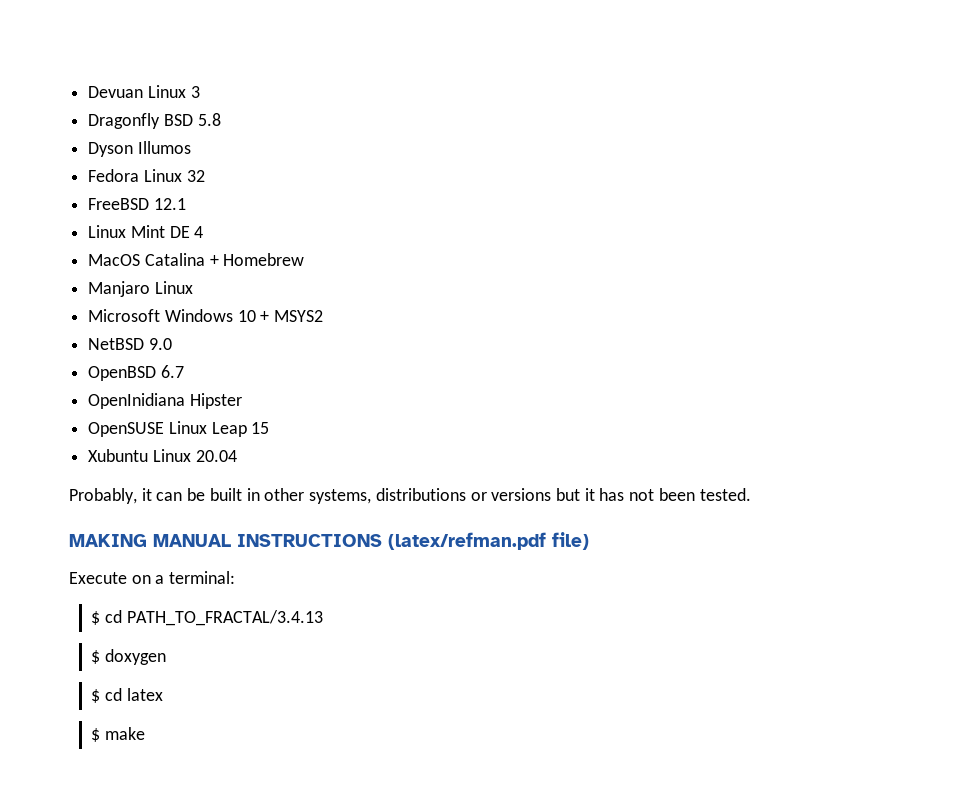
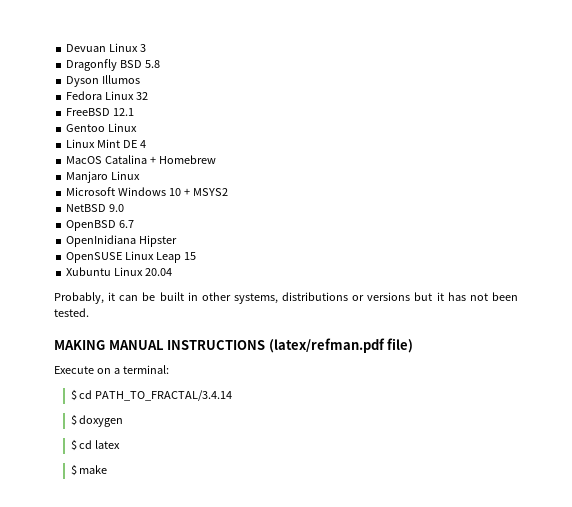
(186, 204) none -> [66,123,138,132] // Gentoo Linux
[126,610,323,626] PATH_TO_FRACTAL/3.4.13 -> [95,390,233,401] PATH_TO_FRACTAL/3.4.14

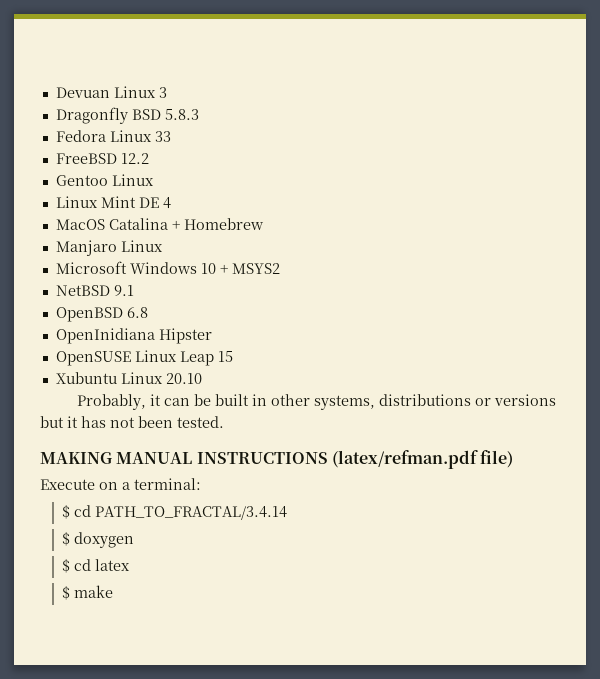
[145,60,161,68] [66,75,141,87] 5.8 // Dyson Illumos -> [164,109,199,120] 5.8.3
[136,92,149,100] 32 -> [154,131,171,142] 33
[113,108,135,116] 12.1 -> [120,153,149,164] 12.2
[109,204,125,212] 9.0 -> [113,285,134,296] 9.1
[119,220,135,228] 6.7 -> [126,307,148,318] 6.8
[145,268,173,276] 20.04 -> [165,373,202,384] 20.10

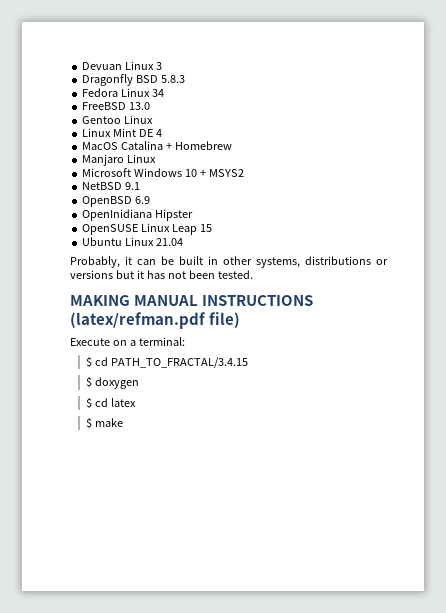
[154,131,171,142] 33 -> [152,89,165,97] 34
[120,153,149,164] 12.2 -> [129,102,151,110] 13.0
[126,307,148,318] 6.8 -> [135,196,151,204] 6.9
[55,372,202,384] Xubuntu Linux 20.10 -> [82,237,184,246] Ubuntu Linux 21.04
[95,506,288,520] PATH_TO_FRACTAL/3.4.14 -> [110,357,248,368] PATH_TO_FRACTAL/3.4.15

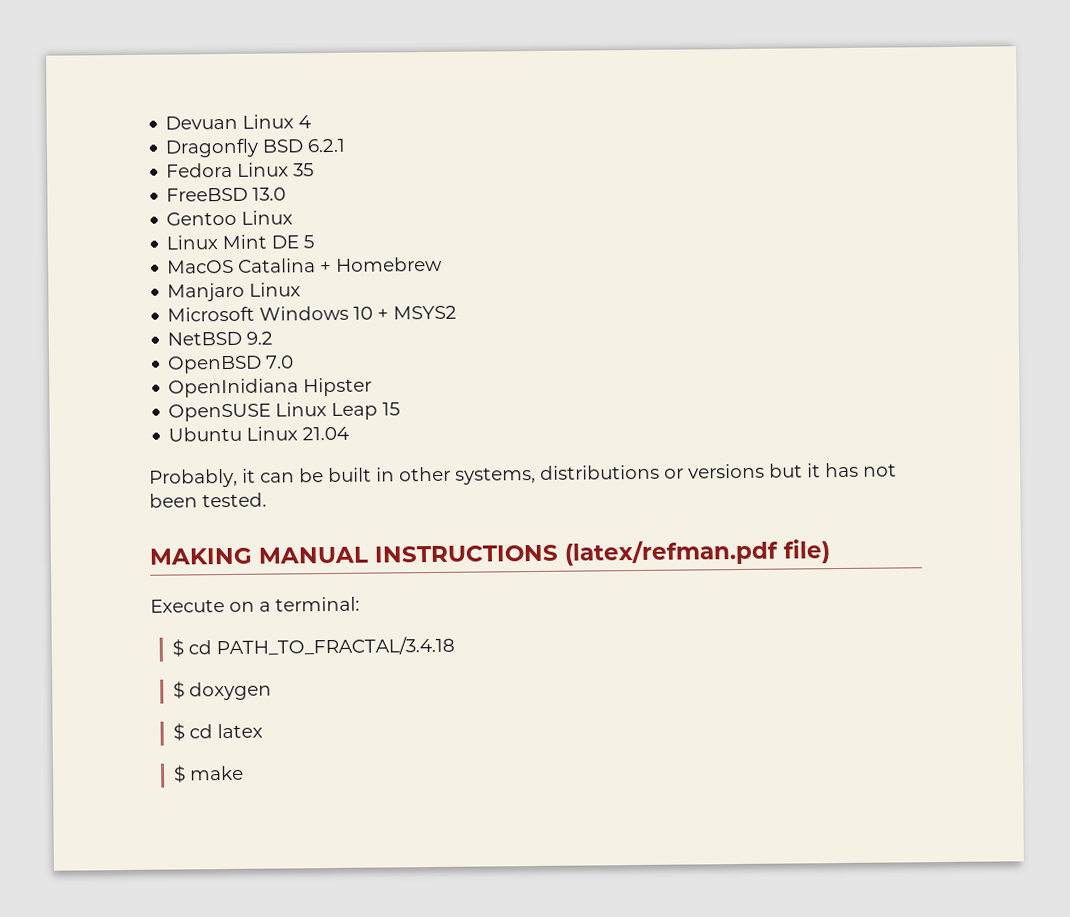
[156,62,163,70] 3 -> [298,115,312,129] 4
[161,75,186,83] 5.8.3 -> [307,138,346,153] 6.2.1
[152,89,165,97] 34 -> [293,163,315,177] 35
[156,129,163,137] 4 -> [303,235,315,249] 5
[125,182,141,190] 9.1 -> [246,331,274,345] 9.2
[135,196,151,204] 6.9 -> [265,355,295,369] 7.0
[110,357,248,368] PATH_TO_FRACTAL/3.4.15 -> [216,635,456,657] PATH_TO_FRACTAL/3.4.18

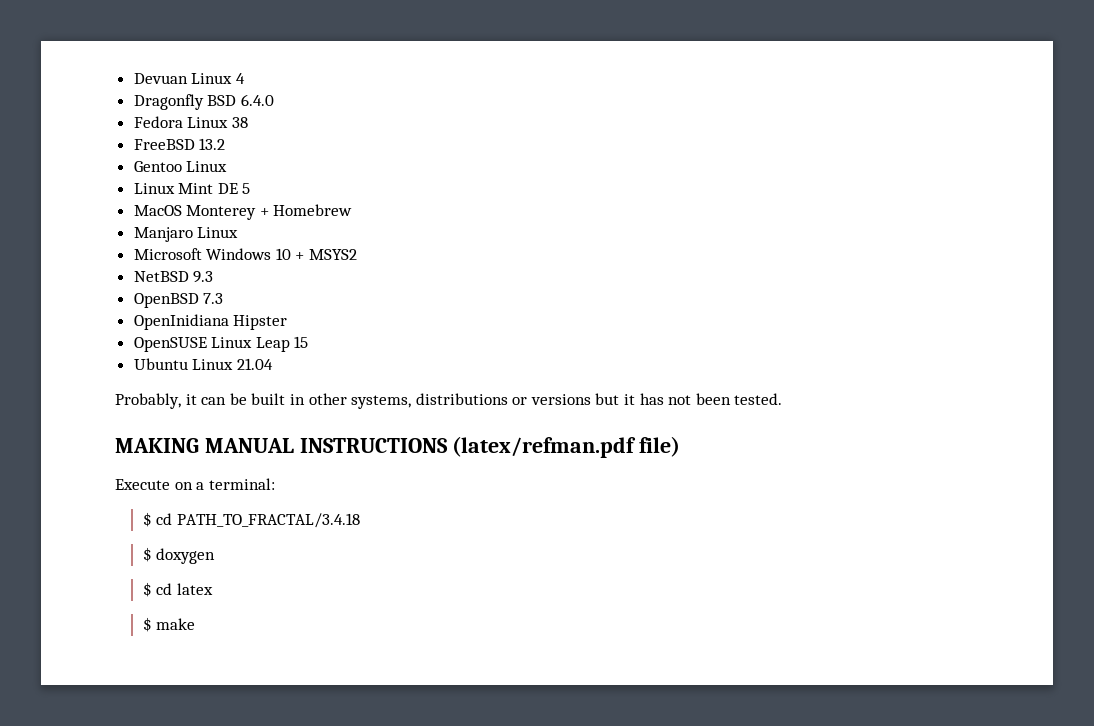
[307,138,346,153] 6.2.1 -> [240,94,274,106] 6.4.0
[293,163,315,177] 35 -> [231,117,248,128] 38
[252,187,287,201] 13.0 -> [199,138,226,150] 13.2
[238,258,317,273] Catalina -> [186,205,257,220] Monterey
[246,331,274,345] 9.2 -> [193,271,214,283] 9.3
[265,355,295,369] 7.0 -> [203,293,224,304] 7.3

